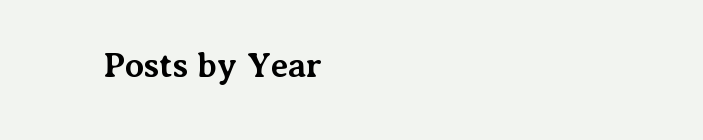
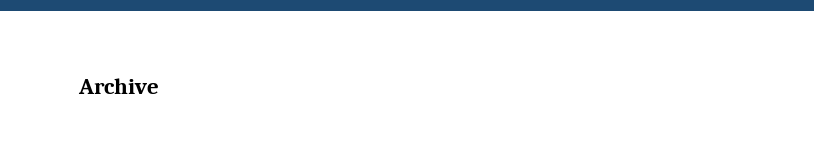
[103,52,322,85] Posts by Year -> [78,78,159,94] Archive

